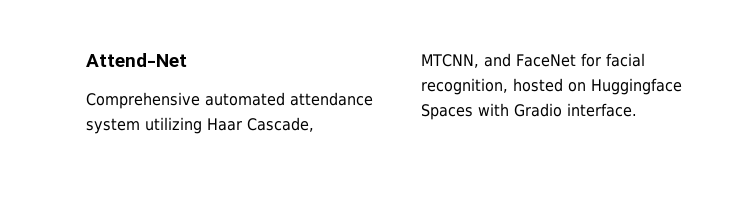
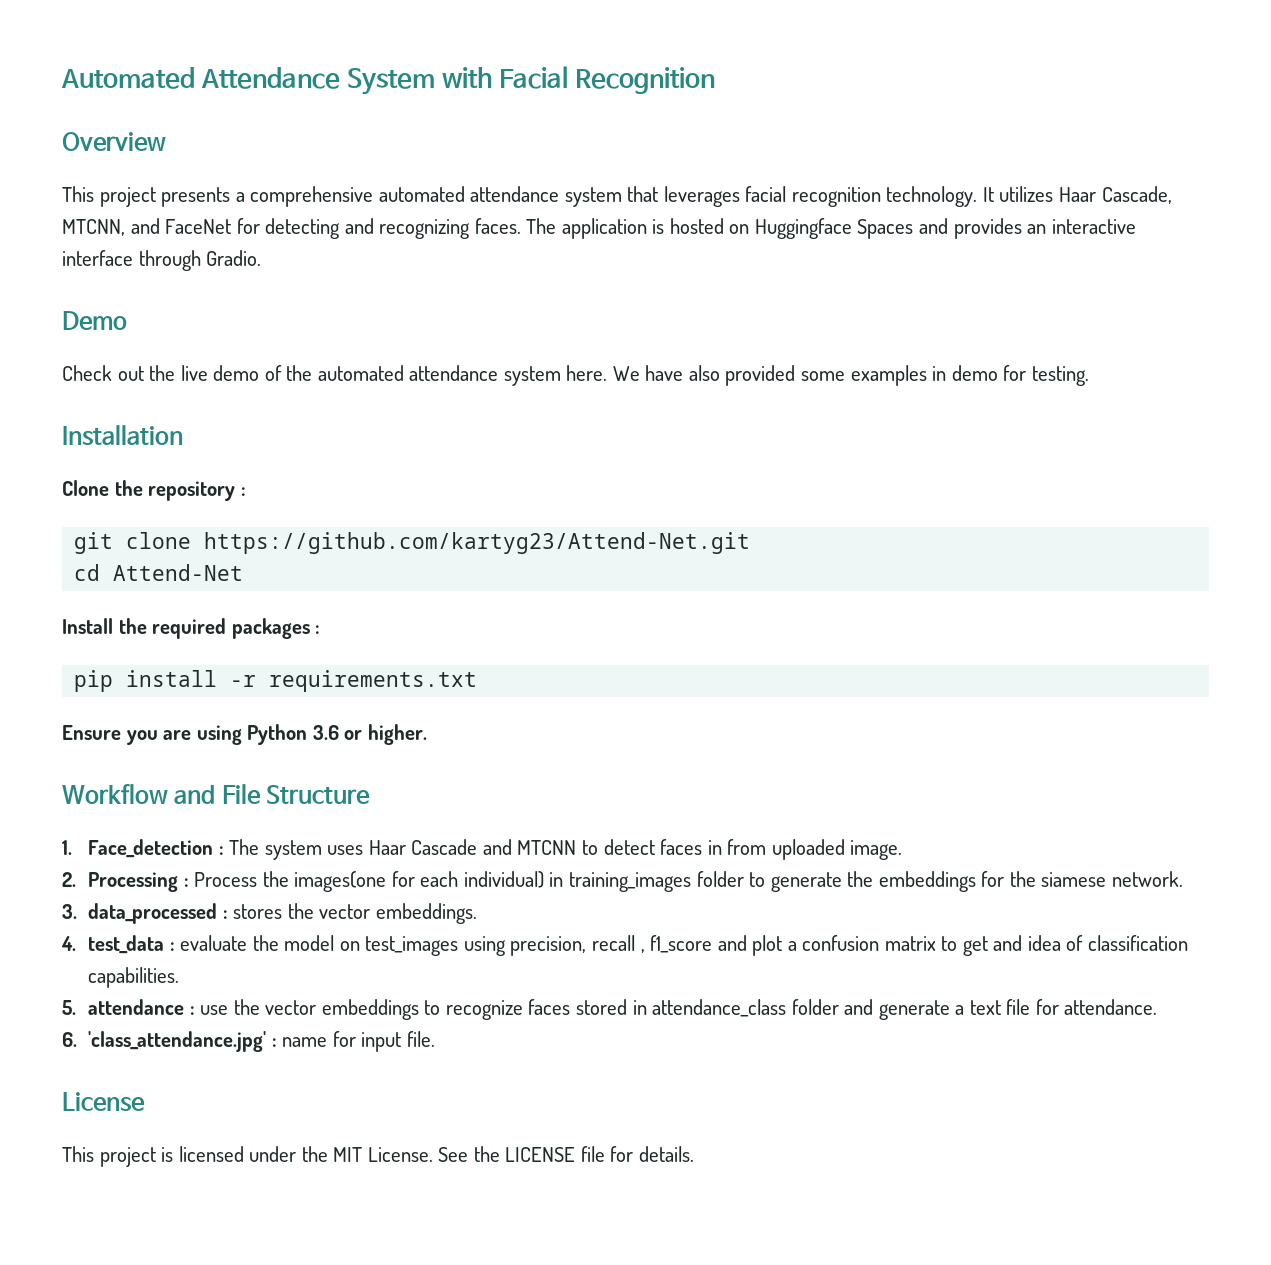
[86,53,187,67] [86,92,373,109] [86,117,202,134] Attend-Net // Comprehensive automated attendance system utilizing -> [61,66,716,95] [62,132,166,151] [62,186,1054,207] Automated Attendance System with Facial Recognition // Overview // This project presents a comprehensive automated attendance system that leverages facial recognition technology. It utilizes
[605,53,645,67] [421,78,682,95] [421,103,637,120] facial recognition, hosted on Huggingface Spaces with Gradio interface. -> [265,218,1136,239] [62,250,262,271] [62,311,127,330] [62,365,1089,386] [62,425,183,446] [62,480,246,501] [74,532,751,554] [74,564,244,581] [62,618,321,639] [74,670,478,692] [62,724,427,745] [62,784,371,804] [62,839,903,860] [62,871,1183,892] [62,903,477,924] [61,935,1188,956] [88,967,180,988] [62,999,1158,1020] [62,1031,435,1052] [62,1092,145,1112] [62,1146,694,1167] detecting and recognizing faces. The application is hosted on Huggingface Spaces and provides an interactive interface through Gradio. // Demo // Check out the live demo of the automated attendance system here. We have also provided some examples in demo for testing. // Installation // Clone the repository : // git clone https://github.com/kartyg23/Attend-Net.git // cd Attend-Net // Install the required packages : // pip install -r requirements.txt // Ensure you are using Python 3.6 or higher. // Workflow and File Structure // 1. Face_detection : The system uses Haar Cascade and MTCNN to detect faces in from uploaded image. // 2. Processing : Process the images(one for each individual) in training_images folder to generate the embeddings for the siamese network. // 3. data_processed : stores the vector embeddings. // 4. test_data : evaluate the model on test_images using precision, recall , f1_score and plot a confusion matrix to get and idea of classification capabilities. // 5. attendance : use the vector embeddings to recognize faces stored in attendance_class folder and generate a text file for attendance. // 6. 'class_attendance.jpg' : name for input file. // License // This project is licensed under the MIT License. See the LICENSE file for details.

